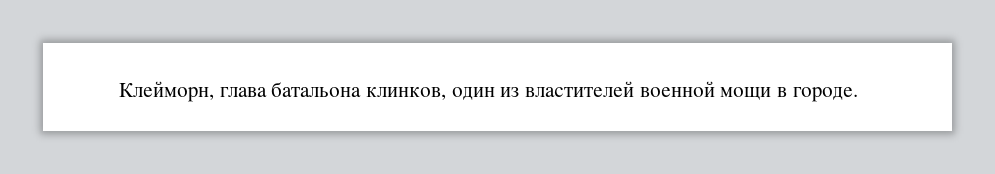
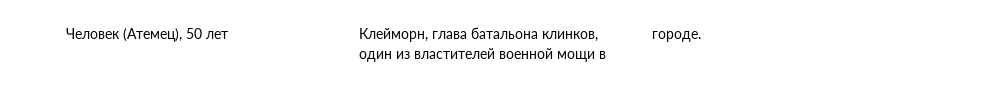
(119, 91) none -> [66,28,228,42] Человек (Атемец), 50 лет //

